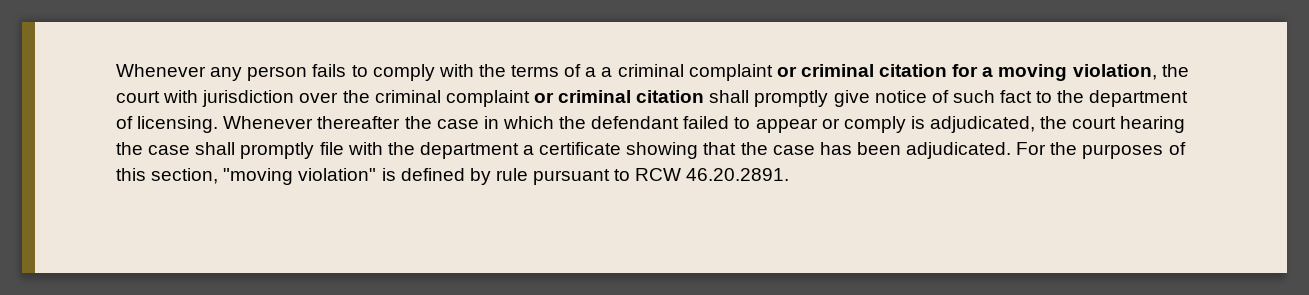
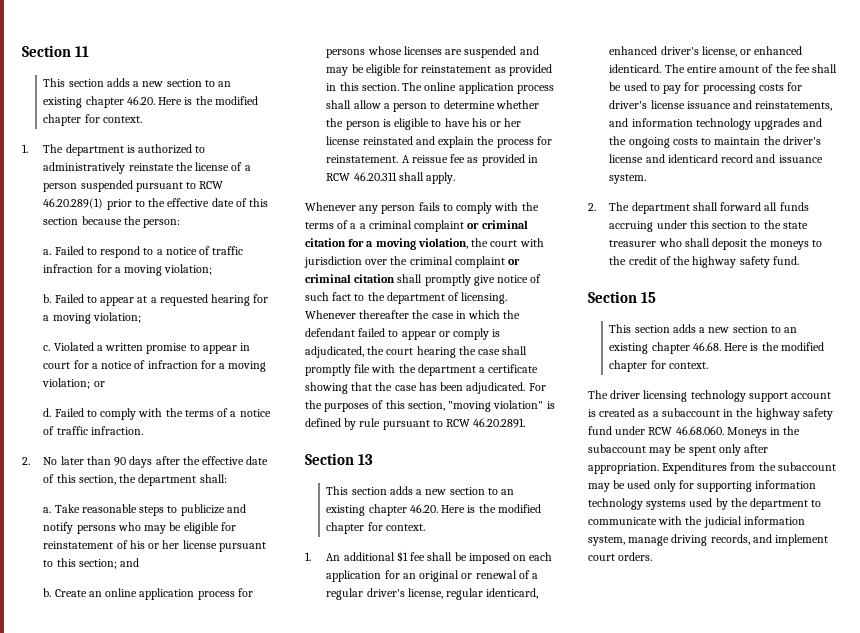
(116, 70) none -> [22,45,90,57] [43,78,232,87] [43,96,258,108] [43,114,142,126] [22,144,206,156] [43,162,251,174] [43,180,224,192] [43,198,269,210] [43,216,181,228] [43,246,244,258] [43,264,213,276] [43,294,269,306] [43,312,141,324] [43,342,251,354] [43,360,267,372] [42,378,105,389] [43,408,271,420] [43,426,143,435] [22,456,269,468] [43,474,227,486] [43,504,246,516] [43,522,236,534] [43,540,266,552] [43,558,140,569] [43,588,253,600] [326,46,539,58] [326,64,552,76] [326,82,554,94] [326,100,539,112] [326,118,522,130] [326,136,552,148] [326,154,538,166] [326,172,456,184] Section 11 // This section adds a new section to an existing chapter 46.20. Here is the modified chapter for context. // 1. The department is authorized to administratively reinstate the license of a person suspended pursuant to RCW 46.20.289(1) prior to the effective date of this section because the person: // a. Failed to respond to a notice of traffic infraction for a moving violation; // b. Failed to appear at a requested hearing for a moving violation; // c. Violated a written promise to appear in court for a notice of infraction for a moving violation; or // d. Failed to comply with the terms of a notice of traffic infraction. // 2. No later than 90 days after the effective date of this section, the department shall: // a. Take reasonable steps to publicize and notify persons who may be eligible for reinstatement of his or her license pursuant to this section; and // b. Create an online application process for persons whose licenses are suspended and may be eligible for reinstatement as provided in this section. The online application process shall allow a person to determine whether the person is eligible to have his or her license reinstated and explain the process for reinstatement. A reissue fee as provided in RCW 46.20.311 shall apply. //
(790, 174) none -> [305,453,374,465] [326,486,515,495] [326,504,541,516] [326,522,425,534] [305,551,553,564] [326,570,539,582] [326,588,539,600] [609,46,803,57] [609,64,838,73] [609,82,803,94] [609,100,833,111] [609,118,823,130] [609,136,821,148] [609,154,823,163] [609,174,647,184] [588,202,809,214] [609,220,808,232] [609,238,822,250] [609,256,799,268] [588,291,657,303] [609,324,798,333] [609,342,824,354] [609,360,708,372] [588,390,832,402] [588,408,833,420] [588,426,801,438] [588,444,769,456] [588,462,836,474] [588,480,817,492] [588,498,822,510] [588,516,805,528] [588,534,829,546] [588,552,653,561] // Section 13 // This section adds a new section to an existing chapter 46.20. Here is the modified chapter for context. // 1. An additional $1 fee shall be imposed on each application for an original or renewal of a regular driver's license, regular identicard, enhanced driver's license, or enhanced identicard. The entire amount of the fee shall be used to pay for processing costs for driver's license issuance and reinstatements, and information technology upgrades and the ongoing costs to maintain the driver's license and identicard record and issuance system. // 2. The department shall forward all funds accruing under this section to the state treasurer who shall deposit the moneys to the credit of the highway safety fund. // Section 15 // This section adds a new section to an existing chapter 46.68. Here is the modified chapter for context. // The driver licensing technology support account is created as a subaccount in the highway safety fund under RCW 46.68.060. Moneys in the subaccount may be spent only after appropriation. Expenditures from the subaccount may be used only for supporting information technology systems used by the department to communicate with the judicial information system, manage driving records, and implement court orders.

